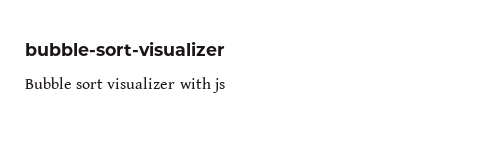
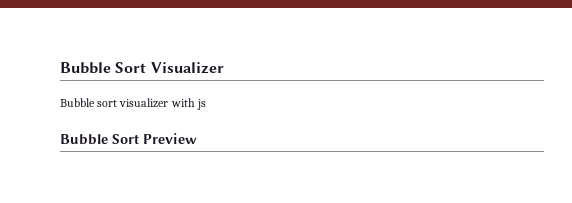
[25,41,225,56] bubble-sort-visualizer -> [60,62,224,74] Bubble Sort Visualizer
(225, 85) none -> [60,133,197,145] // Bubble Sort Preview

